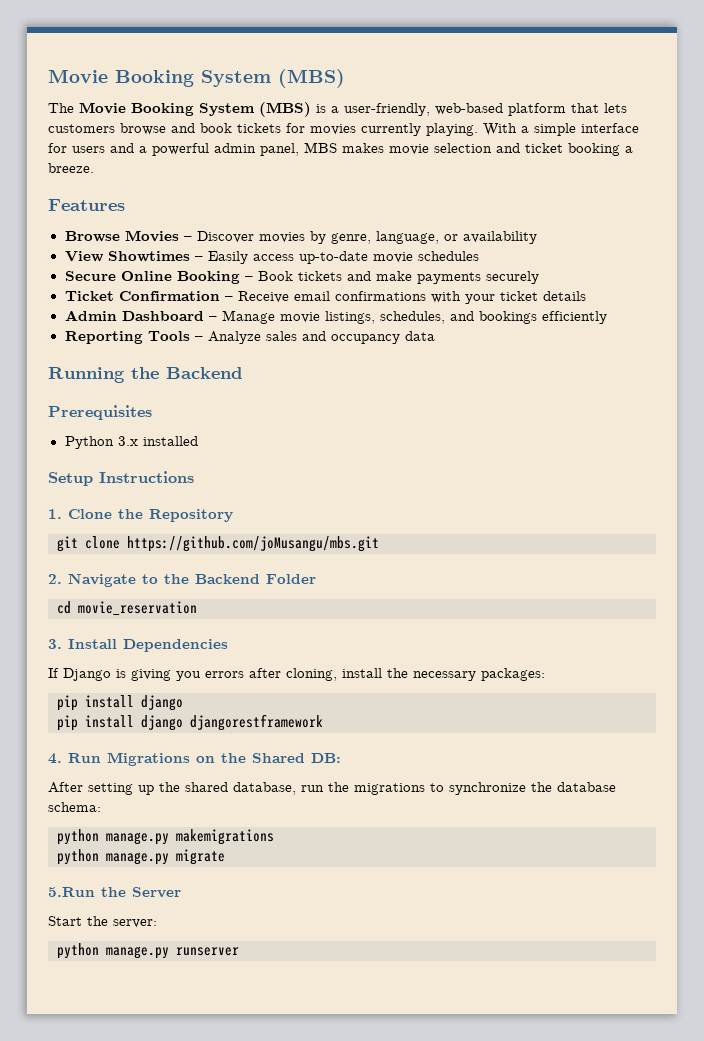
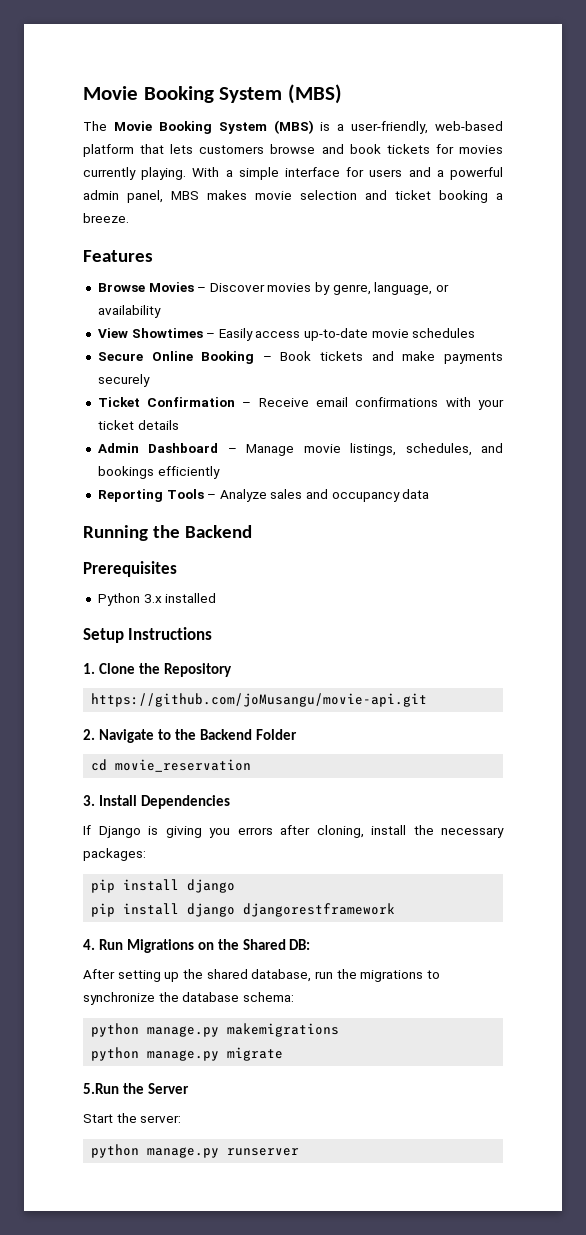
[57,536,379,552] git clone https://github.com/joMusangu/mbs.git -> [91,693,428,707] https://github.com/joMusangu/movie-api.git

